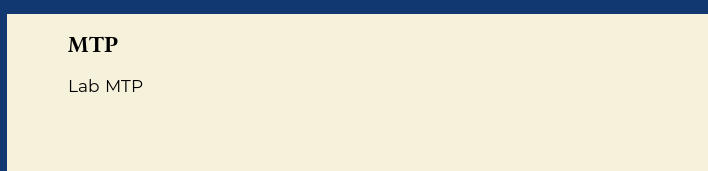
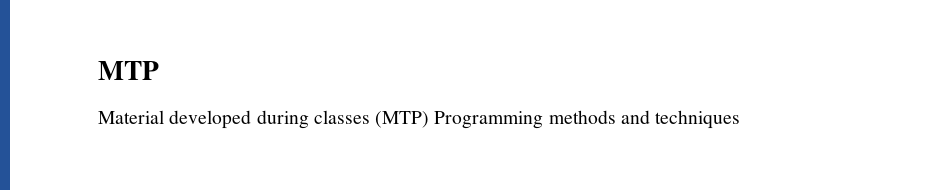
[68,79,143,92] Lab MTP -> [98,110,741,129] Material developed during classes (MTP) Programming methods and techniques

